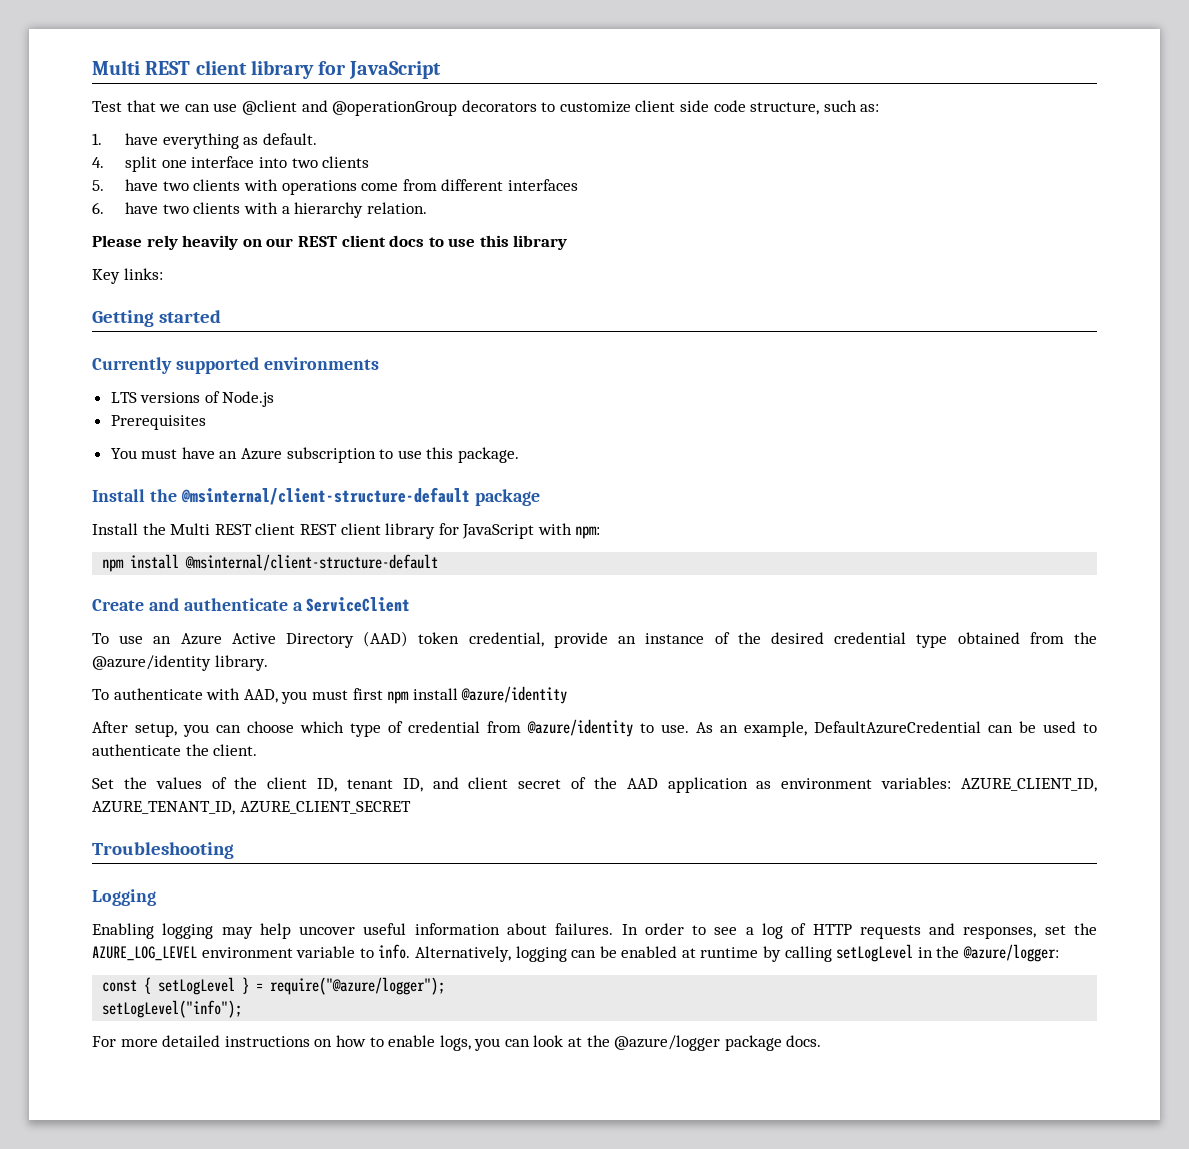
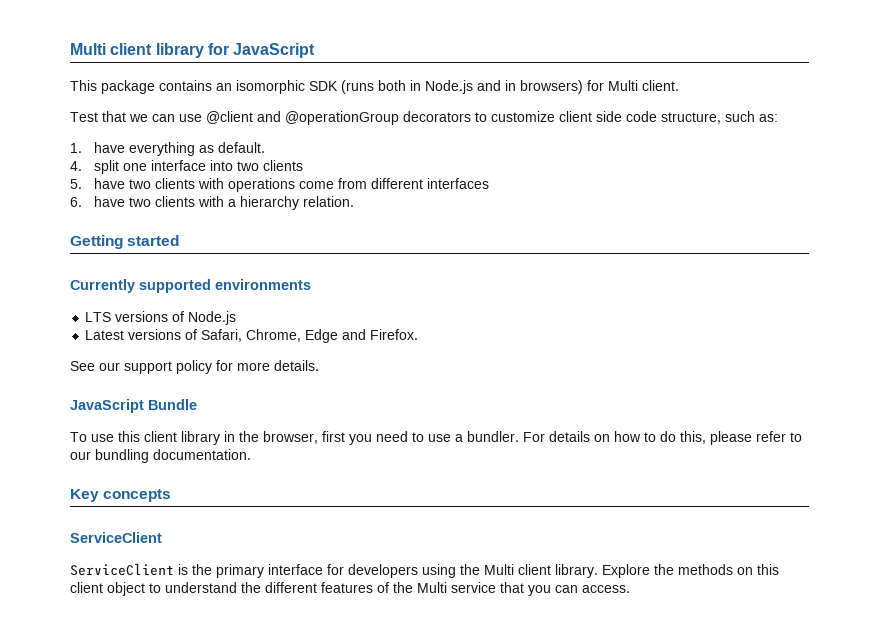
[92,60,442,79] Multi REST client library for JavaScript -> [70,43,316,58] [70,80,679,94] Multi client library for JavaScript // This package contains an isomorphic SDK (runs both in Node.js and in browsers) for Multi client.
[92,235,568,250] [92,268,163,284] // Please rely heavily on our REST client docs to use this library // Key links: -> (355, 201) none
[110,415,206,430] [110,447,520,463] [92,487,540,506] [92,523,601,539] [102,554,439,572] [92,597,411,612] [92,631,1097,648] [92,655,268,671] [92,686,568,704] [92,719,1097,737] [92,744,258,756] [92,777,1098,793] [92,801,411,815] [92,842,234,859] [92,889,156,906] [92,923,1098,939] [92,944,1060,962] [102,977,446,995] [102,1000,243,1018] [92,1035,822,1051] Prerequisites // You must have an Azure subscription to use this package. // Install the @msinternal/client-structure-default package // Install the Multi REST client REST client library for JavaScript with npm: // npm install @msinternal/client-structure-default // Create and authenticate a ServiceClient // To use an Azure Active Directory (AAD) token credential, provide an instance of the desired credential type obtained from the @azure/identity library. // To authenticate with AAD, you must first npm install @azure/identity // After setup, you can choose which type of credential from @azure/identity to use. As an example, DefaultAzureCredential can be used to authenticate the client. // Set the values of the client ID, tenant ID, and client secret of the AAD application as environment variables: AZURE_CLIENT_ID, AZURE_TENANT_ID, AZURE_CLIENT_SECRET // Troubleshooting // Logging // Enabling logging may help uncover useful information about failures. In order to see a log of HTTP requests and responses, set the AZURE_LOG_LEVEL environment variable to info. Alternatively, logging can be enabled at runtime by calling setLogLevel in the @azure/logger: // const { setLogLevel } = require("@azure/logger"); // setLogLevel("info"); // For more detailed instructions on how to enable logs, you can look at the @azure/logger package docs. -> [85,329,419,343] [70,360,319,374] [70,399,197,413] [70,431,802,445] [70,449,251,463] [70,489,172,502] [70,532,162,543] [70,563,779,578] [70,582,630,596] Latest versions of Safari, Chrome, Edge and Firefox. // See our support policy for more details. // JavaScript Bundle // To use this client library in the browser, first you need to use a bundler. For details on how to do this, please refer to our bundling documentation. // Key concepts // ServiceClient // ServiceClient is the primary interface for developers using the Multi client library. Explore the methods on this client object to understand the different features of the Multi service that you can access.

